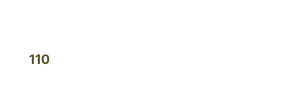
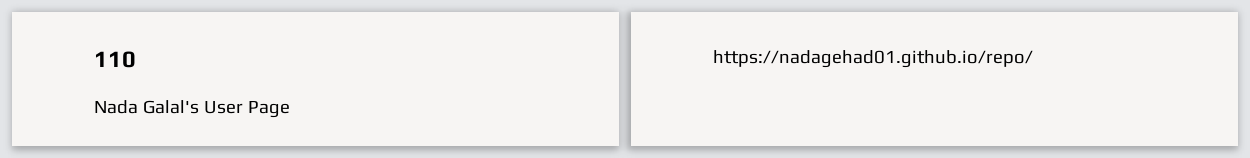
(50, 59) none -> [94,100,290,118] [713,50,1033,68] // Nada Galal's User Page https://nadagehad01.github.io/repo/

